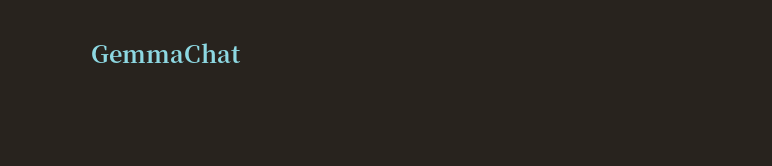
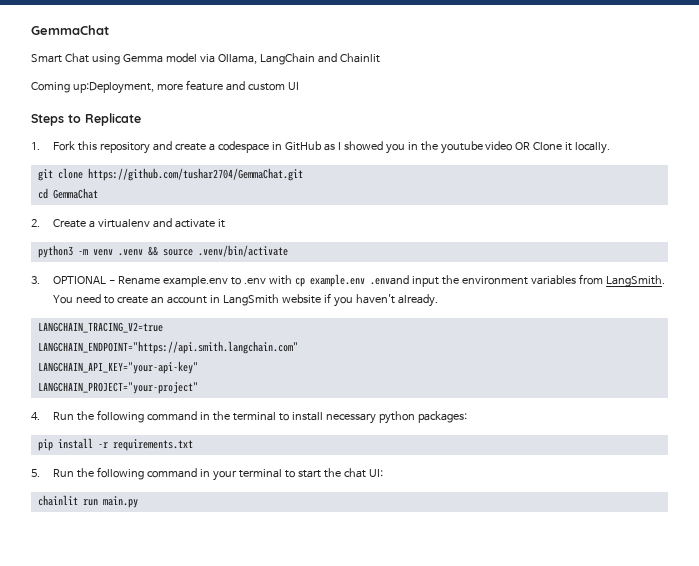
[91,43,241,63] GemmaChat -> [31,25,109,35] [31,53,380,65] [31,80,299,94] [31,113,141,126] [31,141,611,154] [37,168,303,181] [37,188,98,199] [31,218,225,228] [37,245,288,258] [31,274,665,287] [52,293,438,307] [37,322,163,333] [37,341,298,354] [37,361,198,374] [37,382,198,394] [31,410,467,424] [37,438,193,451] [31,467,383,481] [37,495,138,508] GemmaChat // Smart Chat using Gemma model via Ollama, LangChain and Chainlit // Coming up:Deployment, more feature and custom UI // Steps to Replicate // 1. Fork this repository and create a codespace in GitHub as I showed you in the youtube video OR Clone it locally. // git clone https://github.com/tushar2704/GemmaChat.git // cd GemmaChat // 2. Create a virtualenv and activate it // python3 -m venv .venv && source .venv/bin/activate // 3. OPTIONAL - Rename example.env to .env with cp example.env .envand input the environment variables from LangSmith. You need to create an account in LangSmith website if you haven't already. // LANGCHAIN_TRACING_V2=true // LANGCHAIN_ENDPOINT="https://api.smith.langchain.com" // LANGCHAIN_API_KEY="your-api-key" // LANGCHAIN_PROJECT="your-project" // 4. Run the following command in the terminal to install necessary python packages: // pip install -r requirements.txt // 5. Run the following command in your terminal to start the chat UI: // chainlit run main.py

